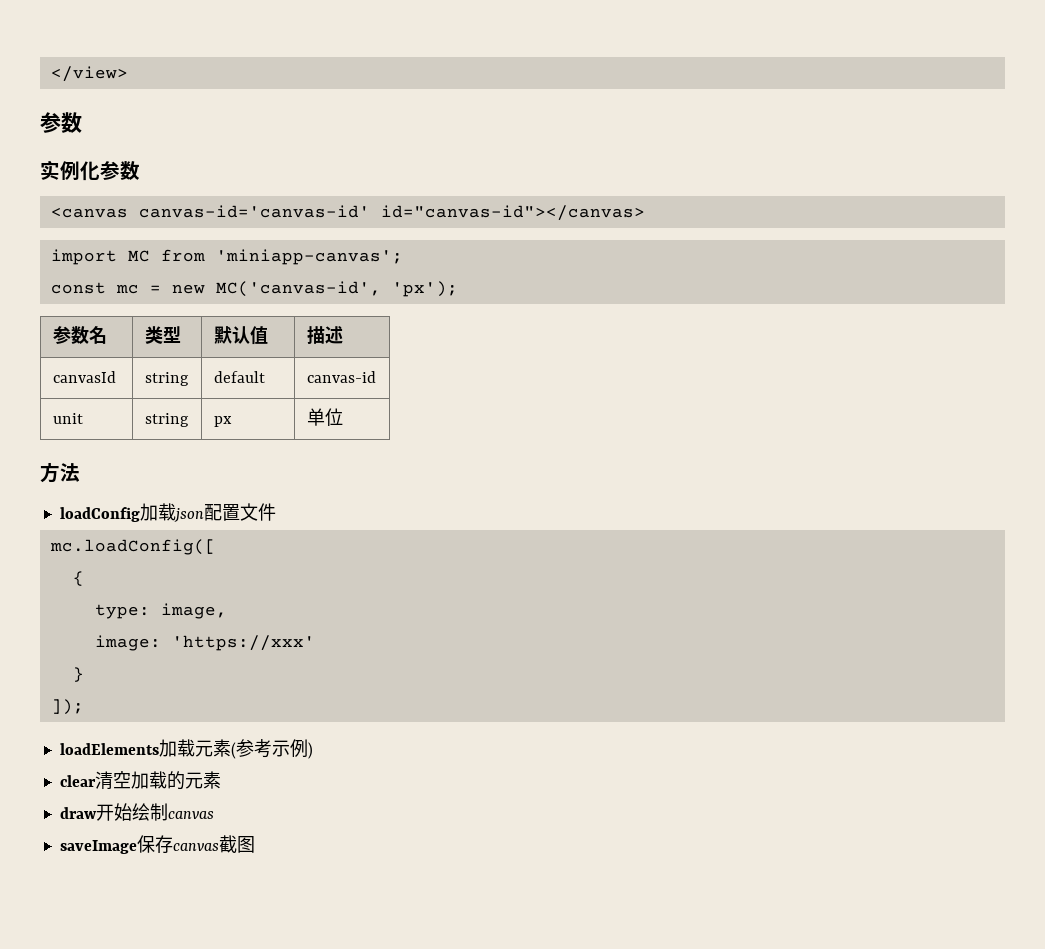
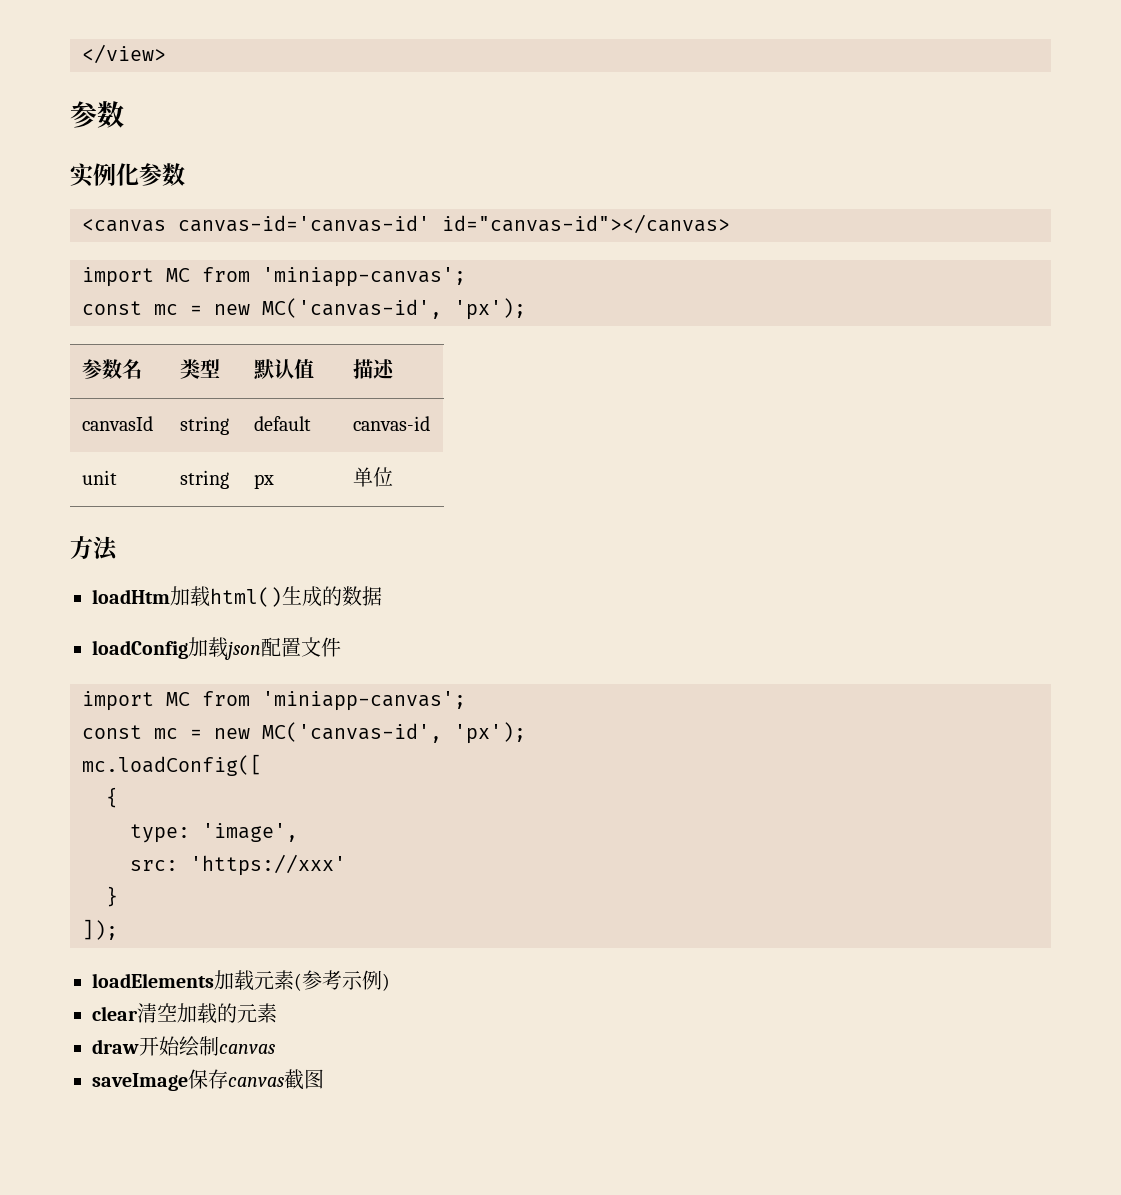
(80, 472) none -> [92,586,382,607] // loadHtm加载html()生成的数据
(276, 512) none -> [82,691,466,711] [82,722,526,744] // import MC from 'miniapp-canvas'; // const mc = new MC('canvas-id', 'px');
[160,603,227,619] [94,635,161,651] image, // image: -> [202,823,298,842] [130,860,178,871] 'image', // src:

